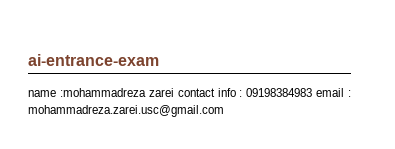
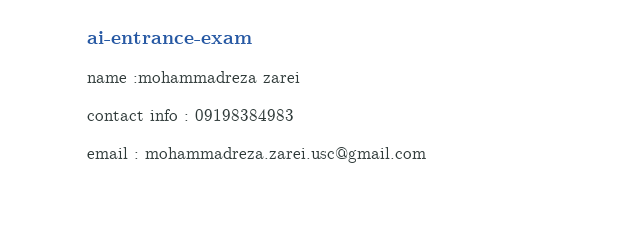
(174, 92) none -> (300, 77) //
(313, 92) none -> (294, 115) //

